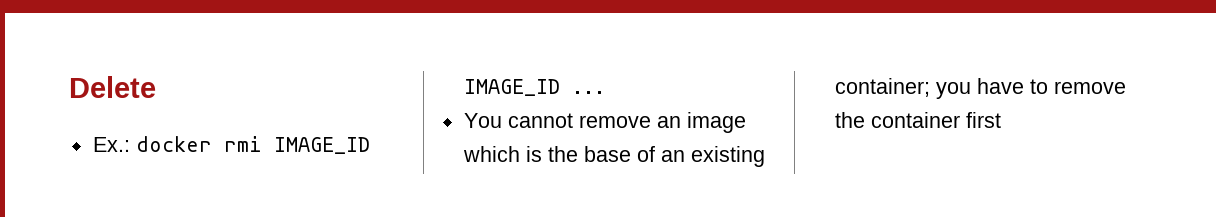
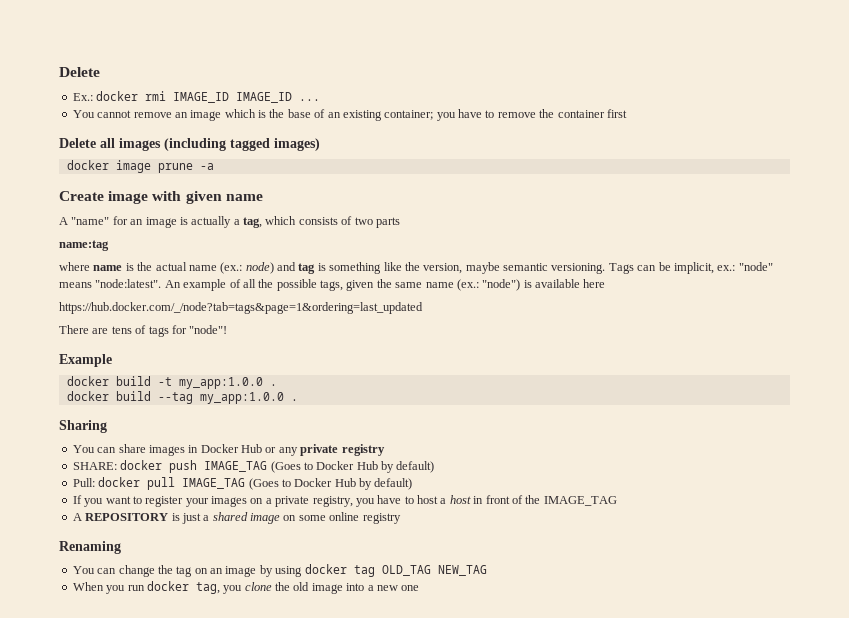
(1001, 120) none -> [59,138,320,151] [66,160,214,173] [59,191,263,204] [59,216,400,228] [59,240,109,251] [59,262,773,274] [59,279,606,291] [59,302,423,314] [59,325,228,337] [59,354,112,367] [66,376,277,389] [66,391,298,404] [59,420,107,433] [72,444,385,456] [72,460,435,473] [72,477,413,490] [72,495,617,507] [72,512,401,524] [59,541,121,554] [72,564,487,577] [72,581,420,594] // Delete all images (including tagged images) // docker image prune -a // Create image with given name // A "name" for an image is actually a tag, which consists of two parts // name:tag // where name is the actual name (ex.: node) and tag is something like the version, maybe semantic versioning. Tags can be implicit, ex.: "node" means "node:latest". An example of all the possible tags, given the same name (ex.: "node") is available here // https://hub.docker.com/_/node?tab=tags&page=1&ordering=last_updated // There are tens of tags for "node"! // Example // docker build -t my_app:1.0.0 . // docker build --tag my_app:1.0.0 . // Sharing // You can share images in Docker Hub or any private registry // SHARE: docker push IMAGE_TAG (Goes to Docker Hub by default) // Pull: docker pull IMAGE_TAG (Goes to Docker Hub by default) // If you want to register your images on a private registry, you have to host a host in front of the IMAGE_TAG // A REPOSITORY is just a shared image on some online registry // Renaming // You can change the tag on an image by using docker tag OLD_TAG NEW_TAG // When you run docker tag, you clone the old image into a new one

